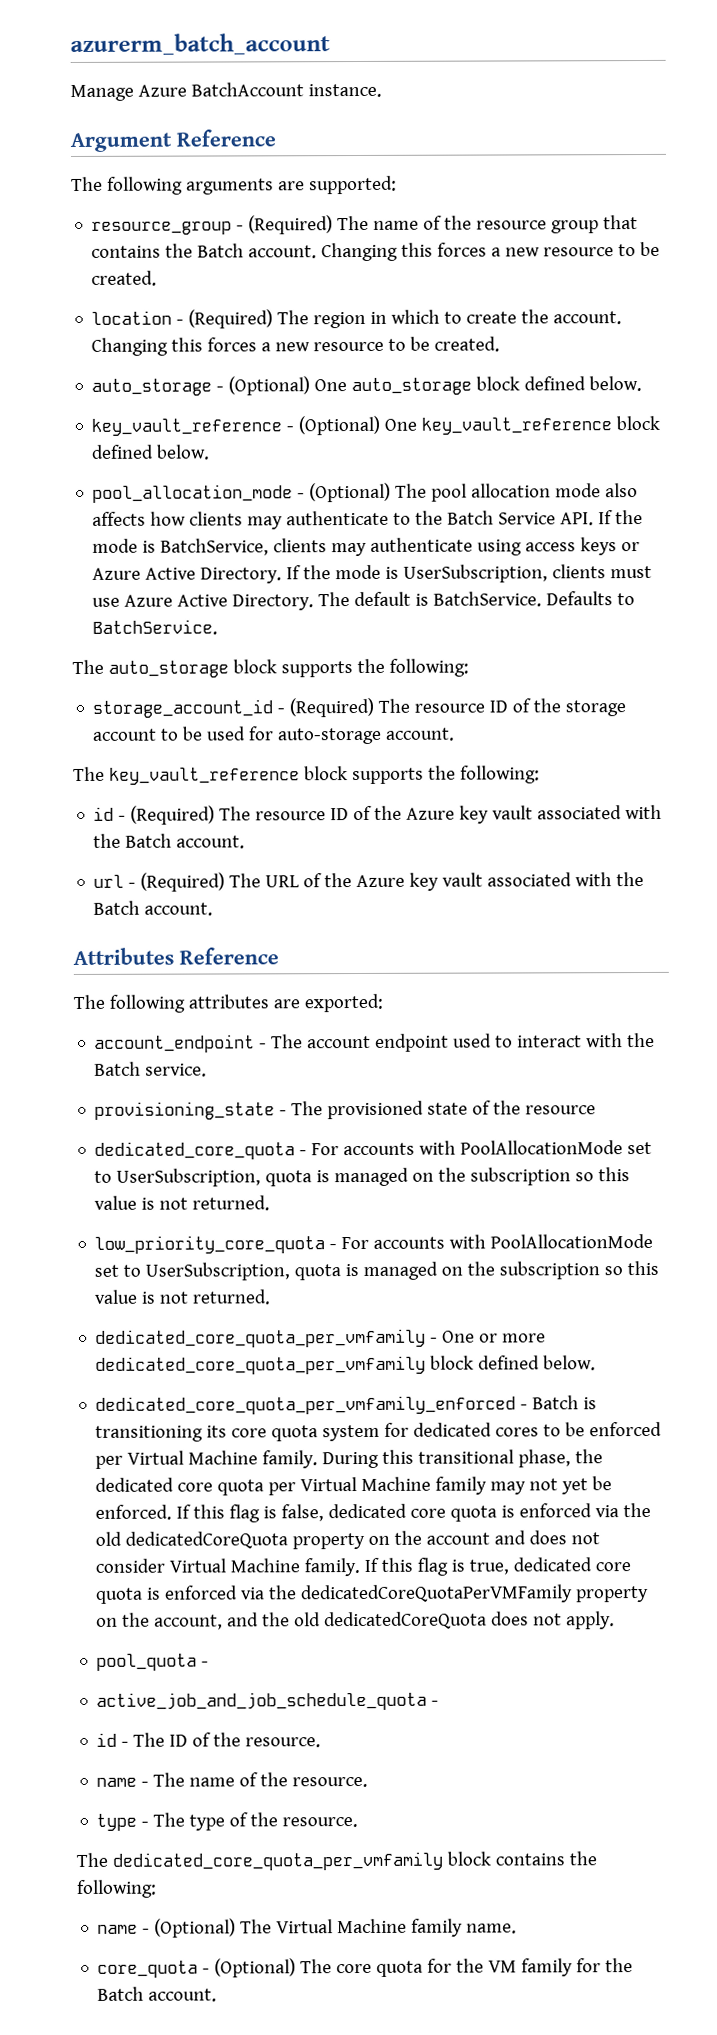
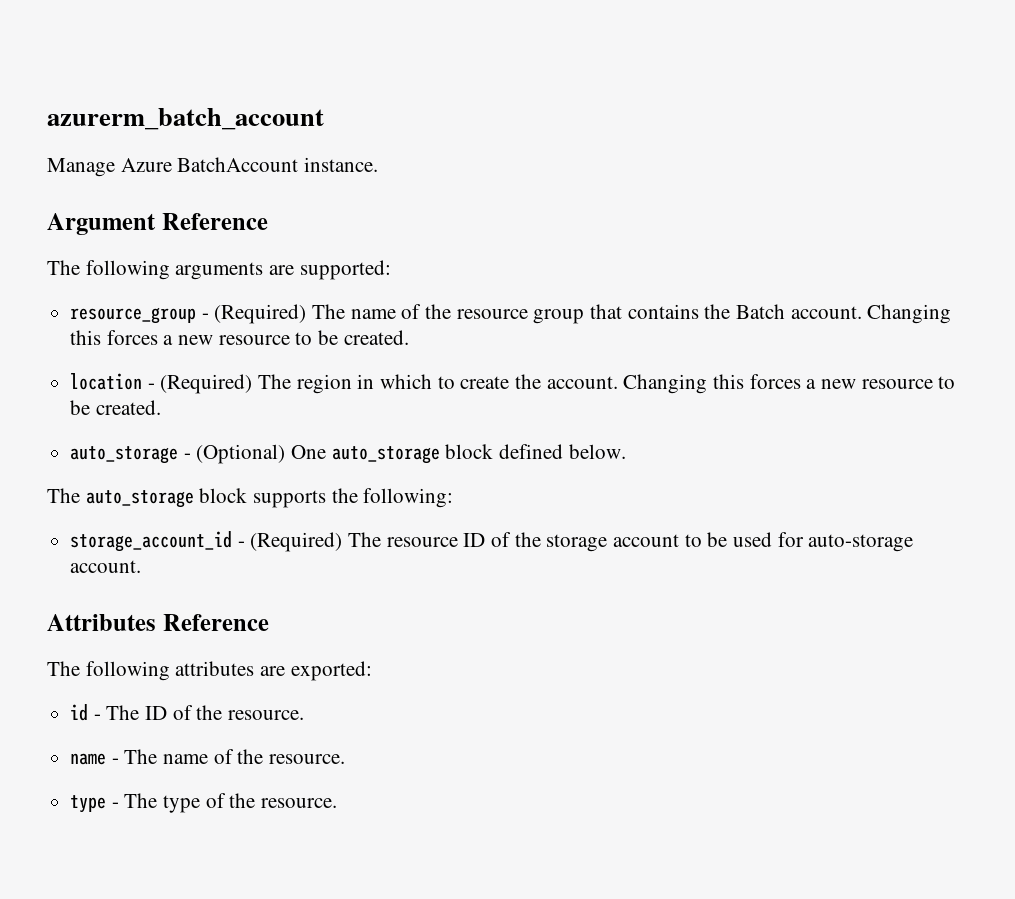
[91,415,661,436] [91,444,211,460] [92,482,639,503] [92,510,644,530] [92,537,641,557] [92,564,653,584] [92,591,636,611] [92,619,219,635] // key_vault_reference - (Optional) One key_vault_reference block defined below. // pool_allocation_mode - (Optional) The pool allocation mode also affects how clients may authenticate to the Batch Service API. If the mode is BatchService, clients may authenticate using access keys or Azure Active Directory. If the mode is UserSubscription, clients must use Azure Active Directory. The default is BatchService. Defaults to BatchService. -> (626, 451) none
[73,765,540,785] [93,804,663,825] [93,833,246,849] [93,872,645,892] [93,900,214,916] // The key_vault_reference block supports the following: // id - (Required) The resource ID of the Azure key vault associated with the Batch account. // url - (Required) The URL of the Azure key vault associated with the Batch account. -> (142, 566) none
[94,1032,656,1053] [94,1061,208,1077] [94,1100,597,1120] [94,1140,653,1160] [94,1167,631,1187] [94,1195,271,1211] [94,1233,654,1254] [94,1260,660,1281] [94,1289,272,1305] [95,1328,547,1348] [95,1355,597,1375] [95,1395,598,1415] [95,1421,663,1442] [95,1449,604,1469] [95,1476,613,1496] [95,1502,652,1523] [95,1530,601,1550] [95,1557,632,1577] [95,1584,650,1604] [96,1611,616,1630] [96,1653,210,1671] [96,1691,440,1711] // account_endpoint - The account endpoint used to interact with the Batch service. // provisioning_state - The provisioned state of the resource // dedicated_core_quota - For accounts with PoolAllocationMode set to UserSubscription, quota is managed on the subscription so this value is not returned. // low_priority_core_quota - For accounts with PoolAllocationMode set to UserSubscription, quota is managed on the subscription so this value is not returned. // dedicated_core_quota_per_vmfamily - One or more dedicated_core_quota_per_vmfamily block defined below. // dedicated_core_quota_per_vmfamily_enforced - Batch is transitioning its core quota system for dedicated cores to be enforced per Virtual Machine family. During this transitional phase, the dedicated core quota per Virtual Machine family may not yet be enforced. If this flag is false, dedicated core quota is enforced via the old dedicatedCoreQuota property on the account and does not consider Virtual Machine family. If this flag is true, dedicated core quota is enforced via the dedicatedCoreQuotaPerVMFamily property on the account, and the old dedicatedCoreQuota does not apply. // pool_quota - // active_job_and_job_schedule_quota - -> (372, 671) none
[76,1851,597,1871] [77,1879,157,1898] [97,1918,518,1938] [97,1958,634,1978] [97,1986,218,2002] // The dedicated_core_quota_per_vmfamily block contains the following: // name - (Optional) The Virtual Machine family name. // core_quota - (Optional) The core quota for the VM family for the Batch account. -> (338, 803) none

